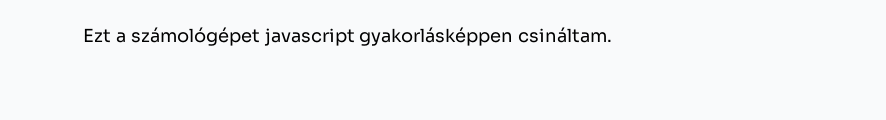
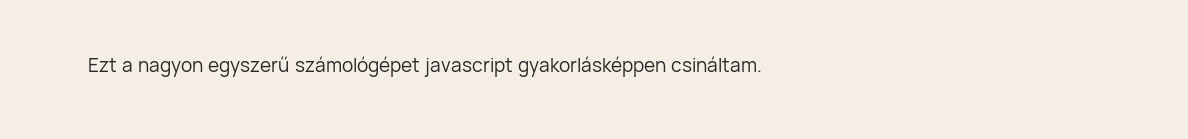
(126, 37) none -> [138,56,290,77] nagyon egyszerű

